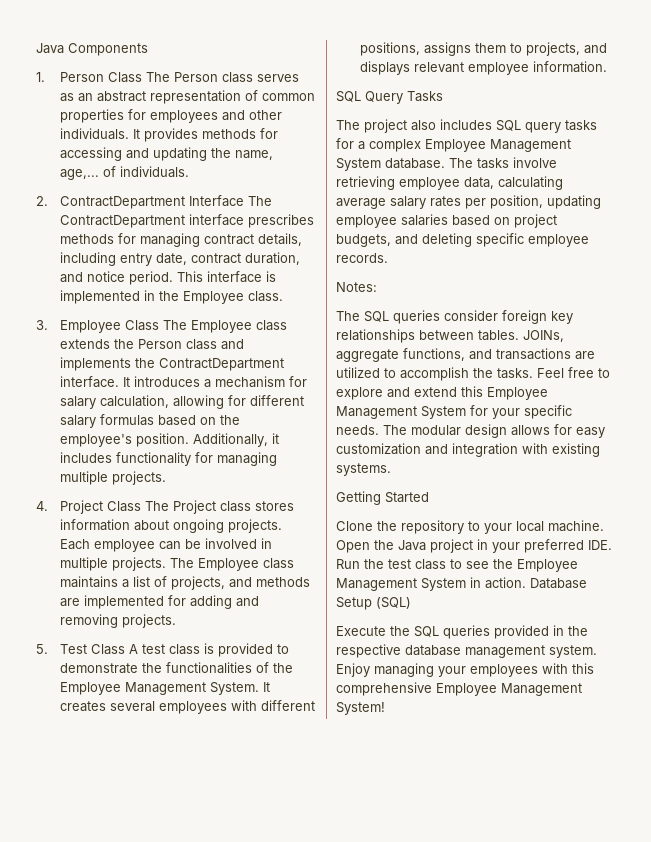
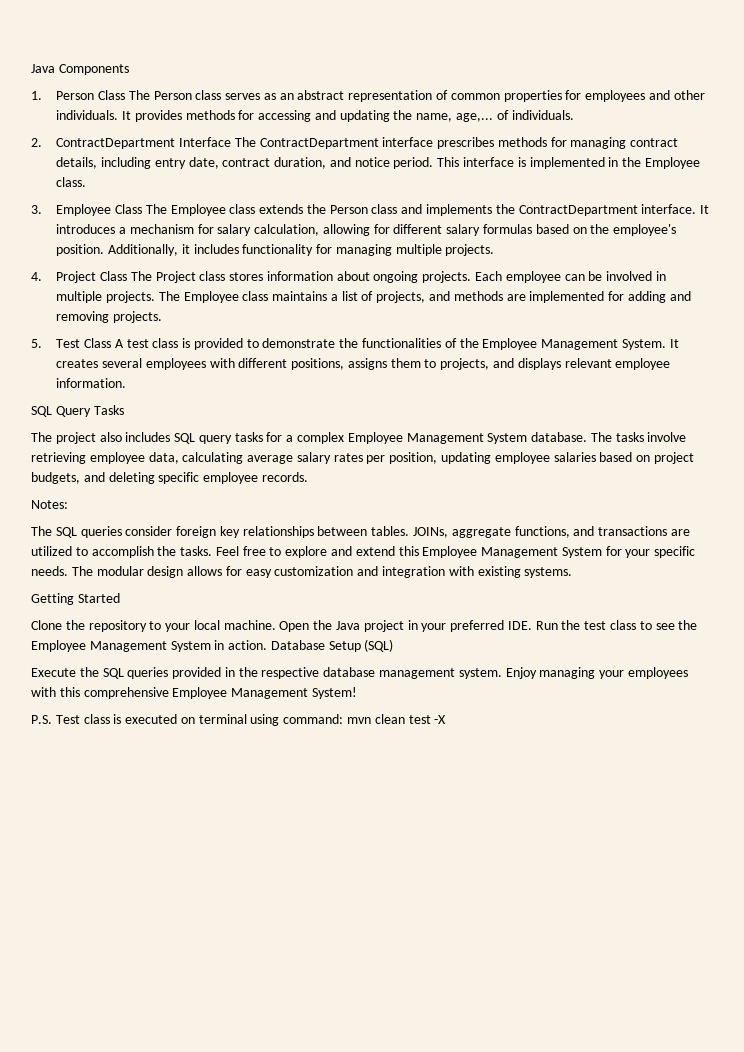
(385, 708) none -> [31,714,447,726] // P.S. Test class is executed on terminal using command: mvn clean test -X

